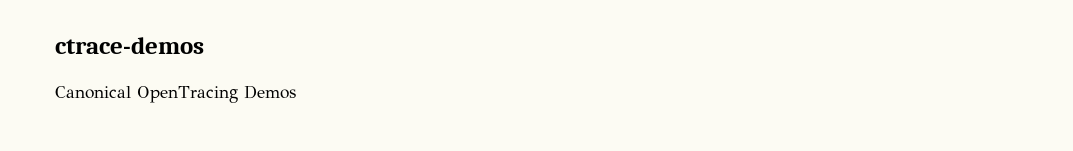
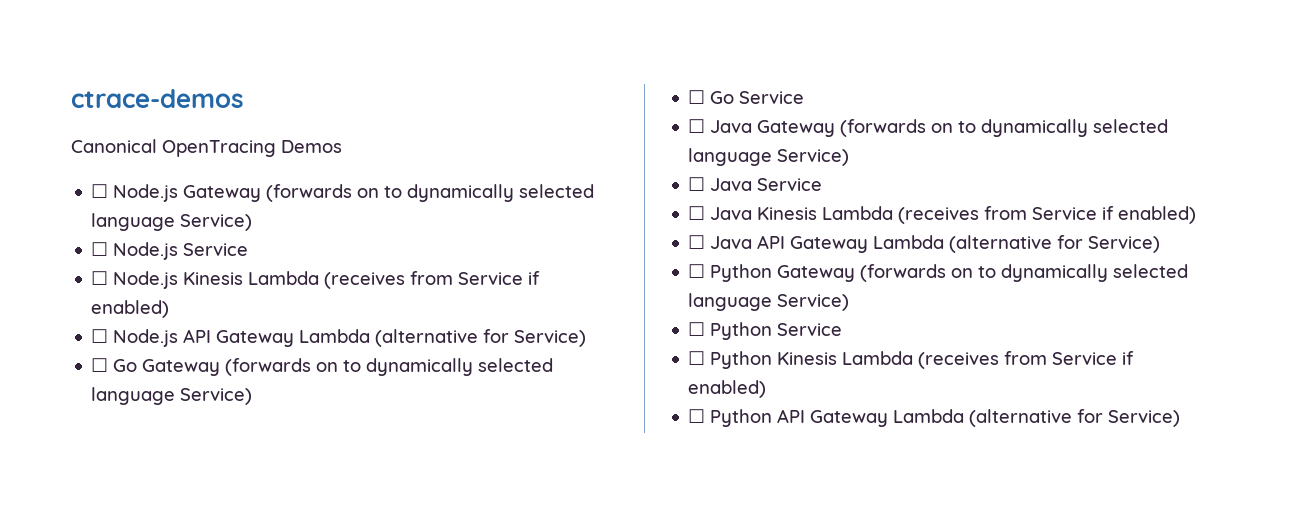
(296, 92) none -> [91,184,595,202] [91,213,253,231] [91,242,249,260] [91,271,541,289] [91,300,170,318] [91,329,587,347] [91,358,554,376] [91,387,253,405] [688,90,805,104] [688,119,1169,137] [688,148,850,166] [688,177,823,191] [688,206,1197,224] [688,235,1161,253] [688,264,1189,282] [688,293,850,311] [688,322,843,340] [688,351,1135,369] [688,380,767,398] [688,409,1181,427] // ☐ Node.js Gateway (forwards on to dynamically selected language Service) // ☐ Node.js Service // ☐ Node.js Kinesis Lambda (receives from Service if enabled) // ☐ Node.js API Gateway Lambda (alternative for Service) // ☐ Go Gateway (forwards on to dynamically selected language Service) // ☐ Go Service // ☐ Java Gateway (forwards on to dynamically selected language Service) // ☐ Java Service // ☐ Java Kinesis Lambda (receives from Service if enabled) // ☐ Java API Gateway Lambda (alternative for Service) // ☐ Python Gateway (forwards on to dynamically selected language Service) // ☐ Python Service // ☐ Python Kinesis Lambda (receives from Service if enabled) // ☐ Python API Gateway Lambda (alternative for Service)

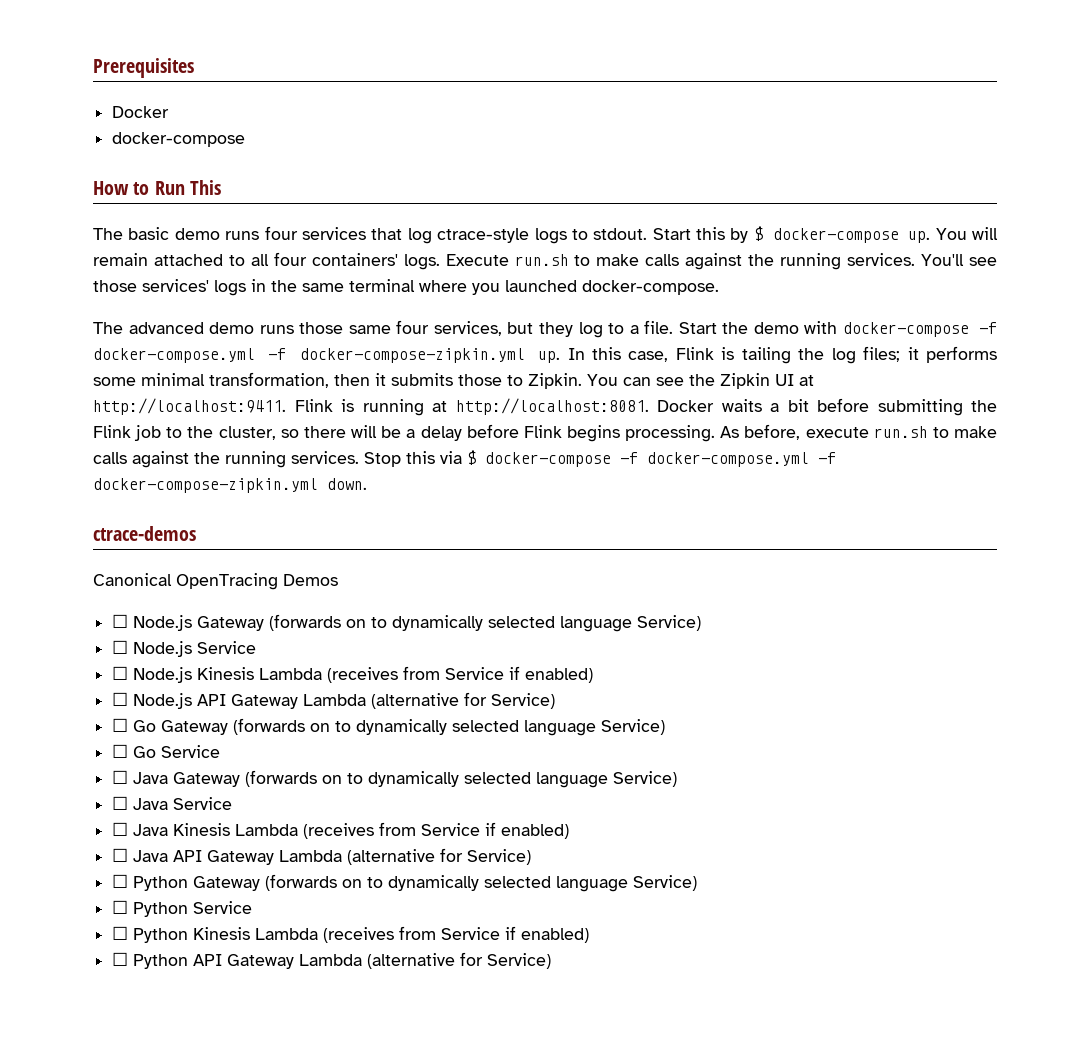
(71, 98) none -> [93,58,194,78] [112,106,170,118] [112,132,246,147] [93,180,221,195] [93,226,998,244] [93,252,998,270] [93,279,719,296] [93,320,997,338] [93,346,998,364] [93,372,814,389] [93,398,997,416] [93,424,997,442] [93,450,836,468] [93,478,367,493] Prerequisites // Docker // docker-compose // How to Run This // The basic demo runs four services that log ctrace-style logs to stdout. Start this by $ docker-compose up. You will remain attached to all four containers' logs. Execute run.sh to make calls against the running services. You'll see those services' logs in the same terminal where you launched docker-compose. // The advanced demo runs those same four services, but they log to a file. Start the demo with docker-compose -f docker-compose.yml -f docker-compose-zipkin.yml up. In this case, Flink is tailing the log files; it performs some minimal transformation, then it submits those to Zipkin. You can see the Zipkin UI at http://localhost:9411. Flink is running at http://localhost:8081. Docker waits a bit before submitting the Flink job to the cluster, so there will be a delay before Flink begins processing. As before, execute run.sh to make calls against the running services. Stop this via $ docker-compose -f docker-compose.yml -f docker-compose-zipkin.yml down. //

